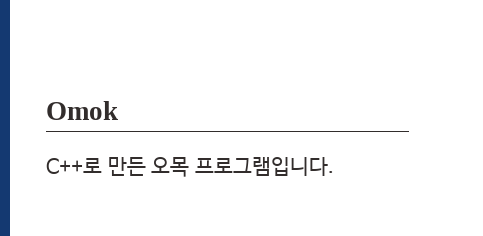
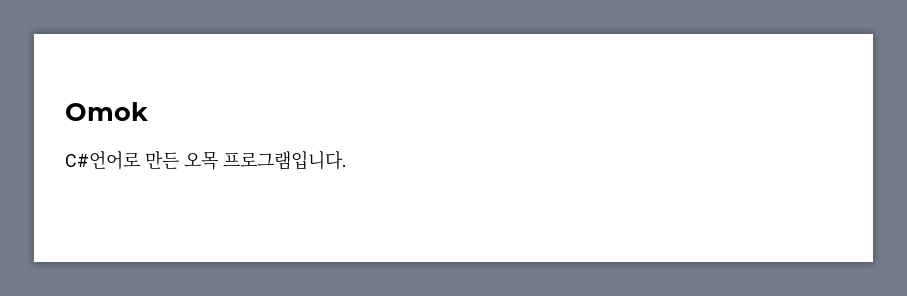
[46,158,102,174] C++로 -> [65,150,140,170] C#언어로

